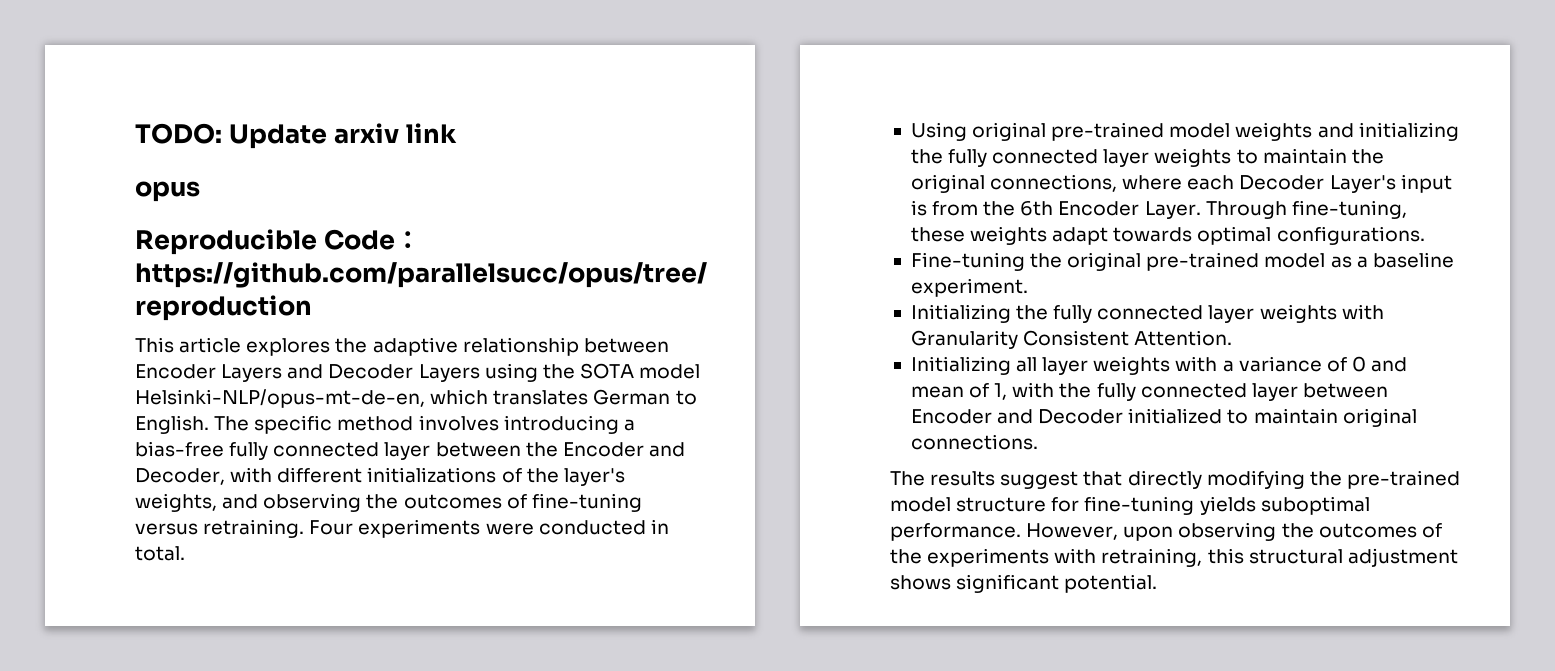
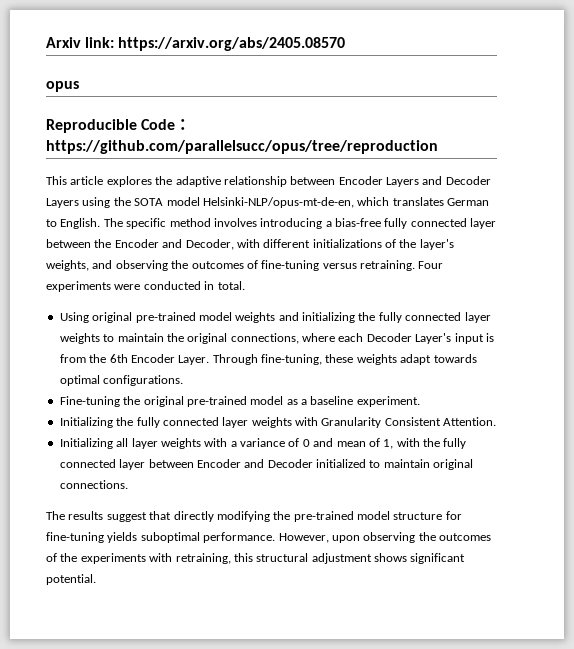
[135,123,457,149] TODO: Update arxiv link -> [46,37,346,51] Arxiv link: https://arxiv.org/abs/2405.08570

